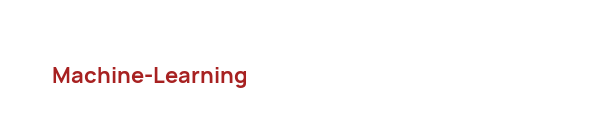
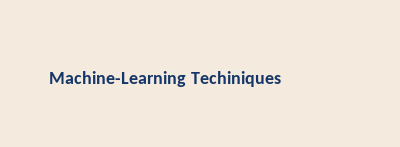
(248, 77) none -> [190,71,281,87] Techiniques

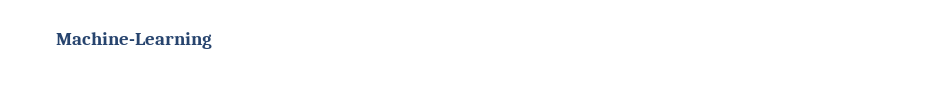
[190,71,281,87] Techiniques -> (212, 40) none

